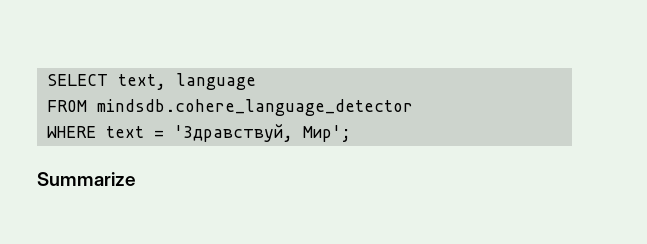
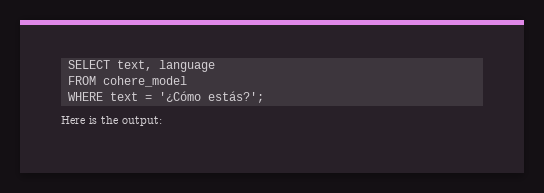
[96,99,413,116] mindsdb.cohere_language_detector -> [102,76,187,87] cohere_model
[173,124,351,142] [37,172,136,186] 'Здравствуй, Мир'; // Summarize -> [158,91,264,103] [61,116,162,126] '¿Cómo estás?'; // Here is the output:

